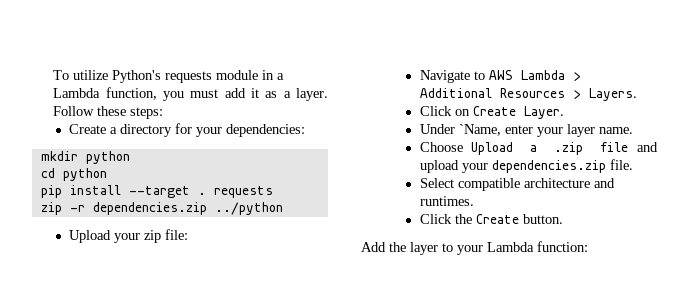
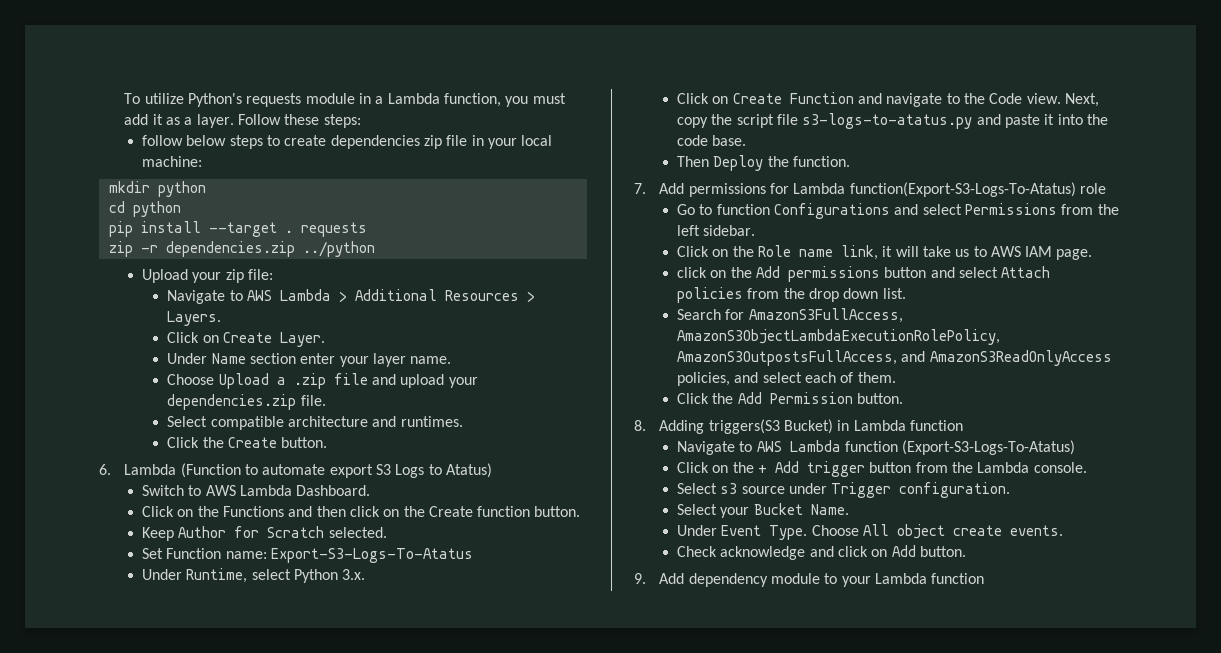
[69,123,306,137] Create a directory for your dependencies: -> [141,135,553,149] [141,156,202,167] follow below steps to create dependencies zip file in your local machine:
[458,124,501,136] `Name, -> [211,353,296,364] Name section
[361,242,438,255] Add the layer -> [99,463,492,478] [141,485,371,496] [141,506,581,517] [141,526,387,541] [141,548,473,563] [141,568,366,583] [676,92,1099,107] [676,113,1108,129] [676,135,747,146] [676,155,850,171] [634,182,1106,197] [676,203,1119,219] [676,225,756,236] [676,245,1093,260] [676,266,1051,282] [676,287,906,303] [676,308,903,323] [676,329,1000,345] [676,350,1112,366] [676,372,896,386] [676,392,903,404] [634,419,963,434] [676,440,1076,455] [676,461,1087,477] [676,482,1011,498] [676,503,849,518] [676,524,1063,540] [676,545,966,560] [634,573,821,587] 6. Lambda (Function to automate export S3 Logs to Atatus) // Switch to AWS Lambda Dashboard. // Click on the Functions and then click on the Create function button. // Keep Author for Scratch selected. // Set Function name: Export-S3-Logs-To-Atatus // Under Runtime, select Python 3.x. // Click on Create Function and navigate to the Code view. Next, copy the script file s3-logs-to-atatus.py and paste it into the code base. // Then Deploy the function. // 7. Add permissions for Lambda function(Export-S3-Logs-To-Atatus) role // Go to function Configurations and select Permissions from the left sidebar. // Click on the Role name link, it will take us to AWS IAM page. // click on the Add permissions button and select Attach policies from the drop down list. // Search for AmazonS3FullAccess, AmazonS3ObjectLambdaExecutionRolePolicy, AmazonS3OutpostsFullAccess, and AmazonS3ReadOnlyAccess policies, and select each of them. // Click the Add Permission button. // 8. Adding triggers(S3 Bucket) in Lambda function // Navigate to AWS Lambda function (Export-S3-Logs-To-Atatus) // Click on the + Add trigger button from the Lambda console. // Select s3 source under Trigger configuration. // Select your Bucket Name. // Under Event Type. Choose All object create events. // Check acknowledge and click on Add button. // 9. Add dependency module
[537,241,588,252] function: -> [931,573,985,584] function

